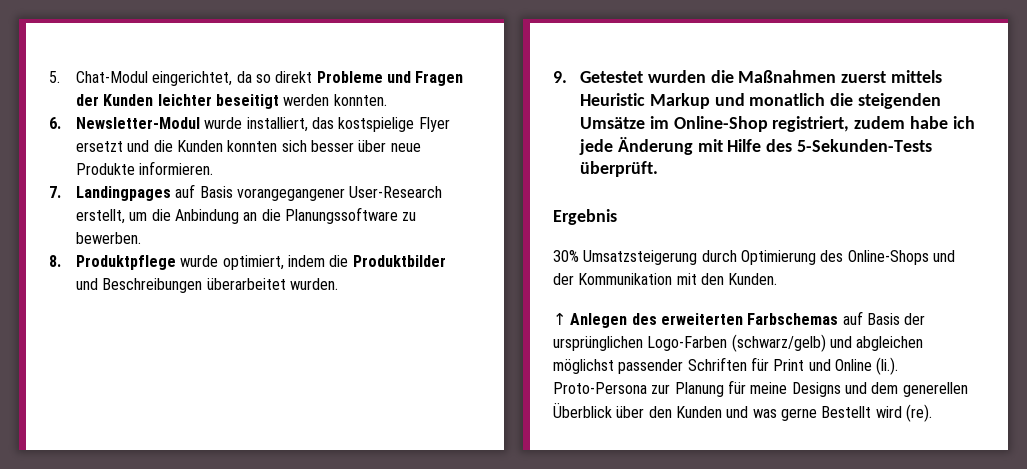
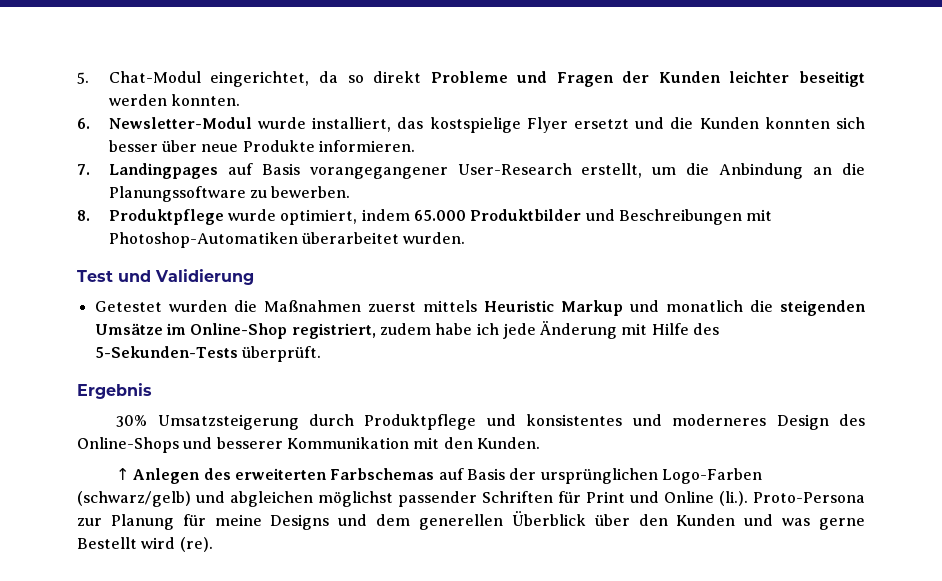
[329,255,349,267] die -> [414,210,467,221] 65.000
(203, 285) none -> [746,209,773,221] [108,232,298,248] mit Photoshop-Automatiken
[553,71,567,83] 9. -> [77,269,254,285] Test und Validierung //
[740,250,816,265] Optimierung -> [364,414,829,430] Produktpflege und konsistentes und moderneres Design
[553,273,574,285] der -> [216,437,283,449] besserer

